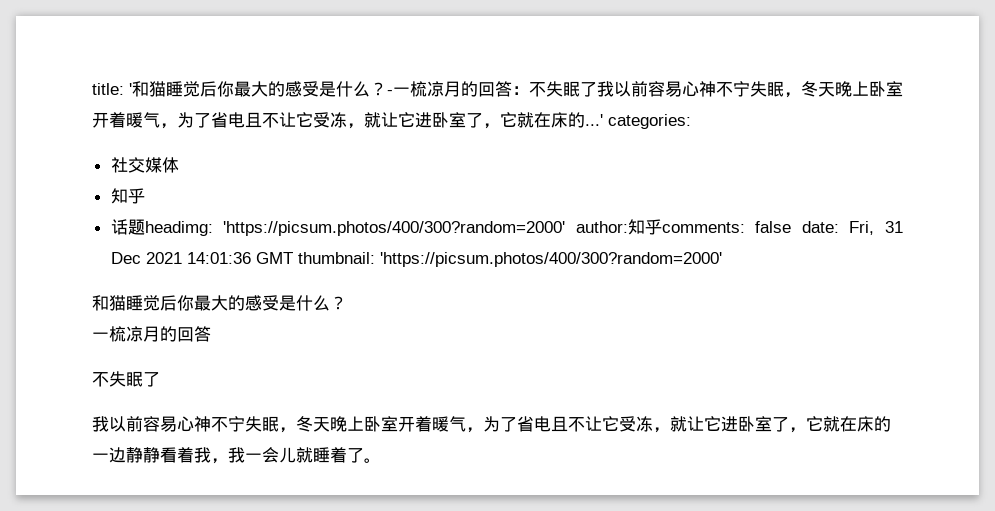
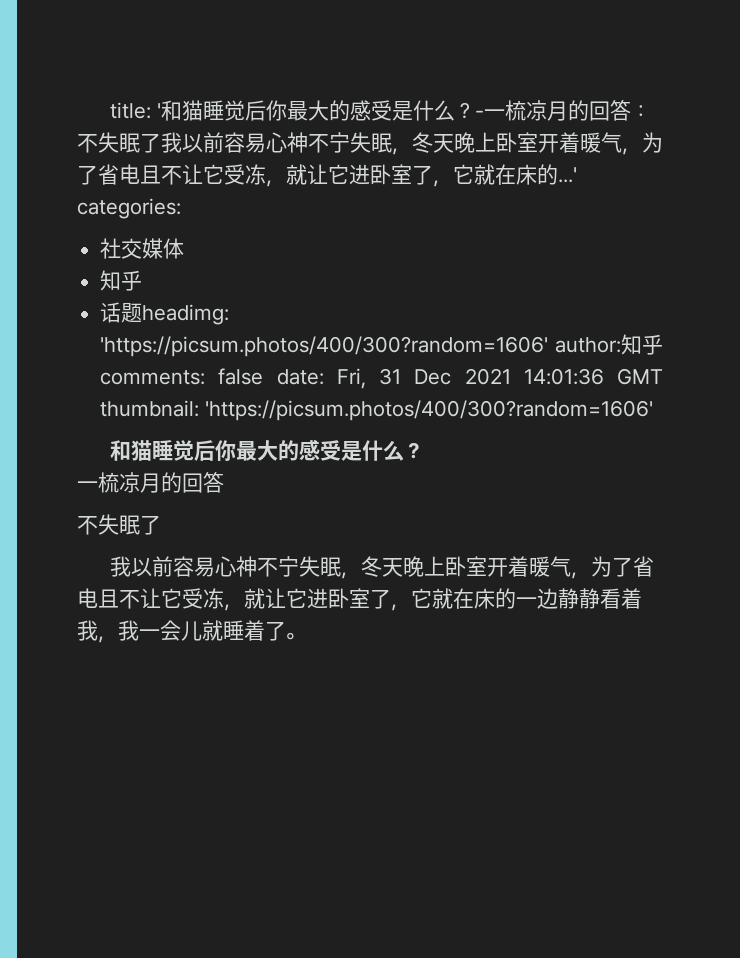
[223,221,566,236] 'https://picsum.photos/400/300?random=2000' -> [100,336,549,357] 'https://picsum.photos/400/300?random=1606'
[379,252,722,267] 'https://picsum.photos/400/300?random=2000' -> [204,400,653,421] 'https://picsum.photos/400/300?random=1606'

